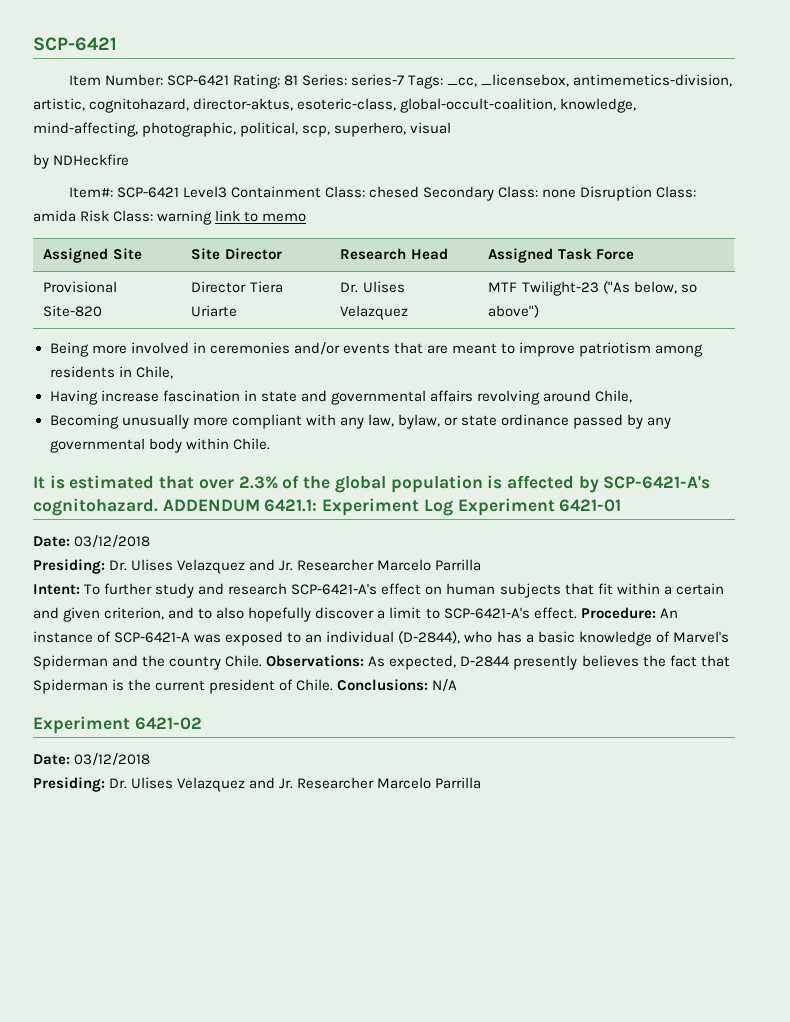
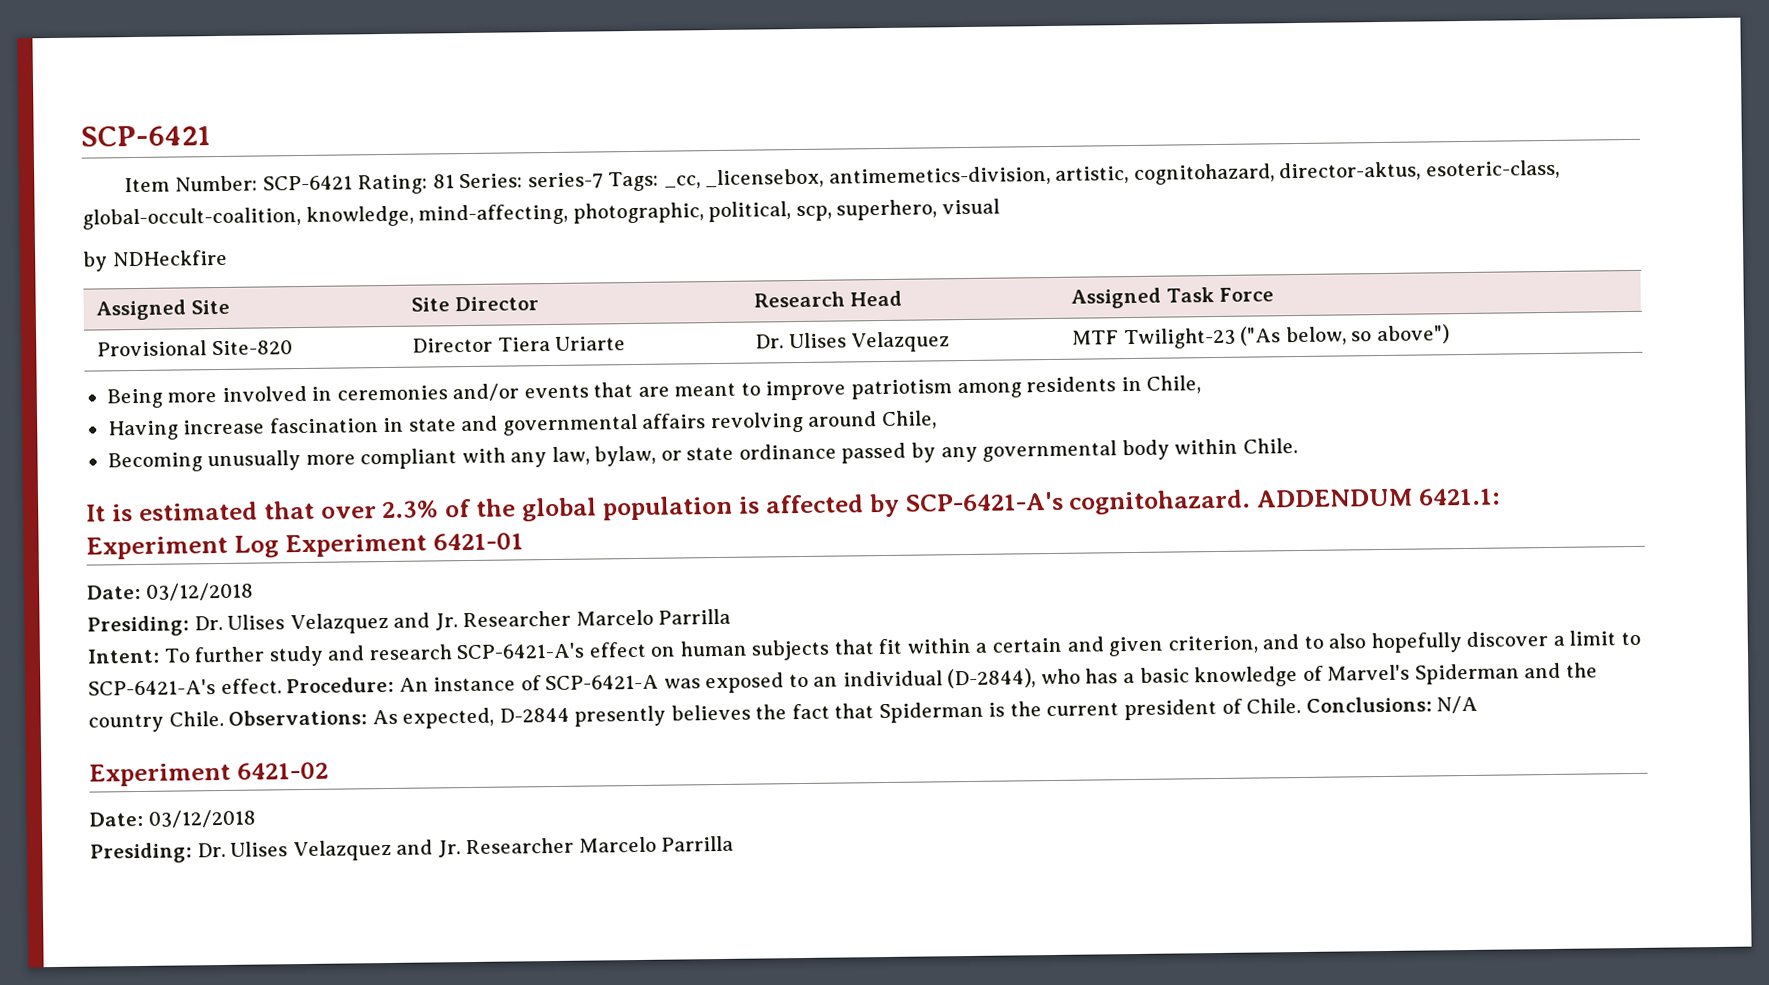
[68,186,697,201] [33,210,307,225] // Item#: SCP-6421 Level3 Containment Class: chesed Secondary Class: none Disruption Class: amida Risk Class: warning link to memo -> (228, 258) none

